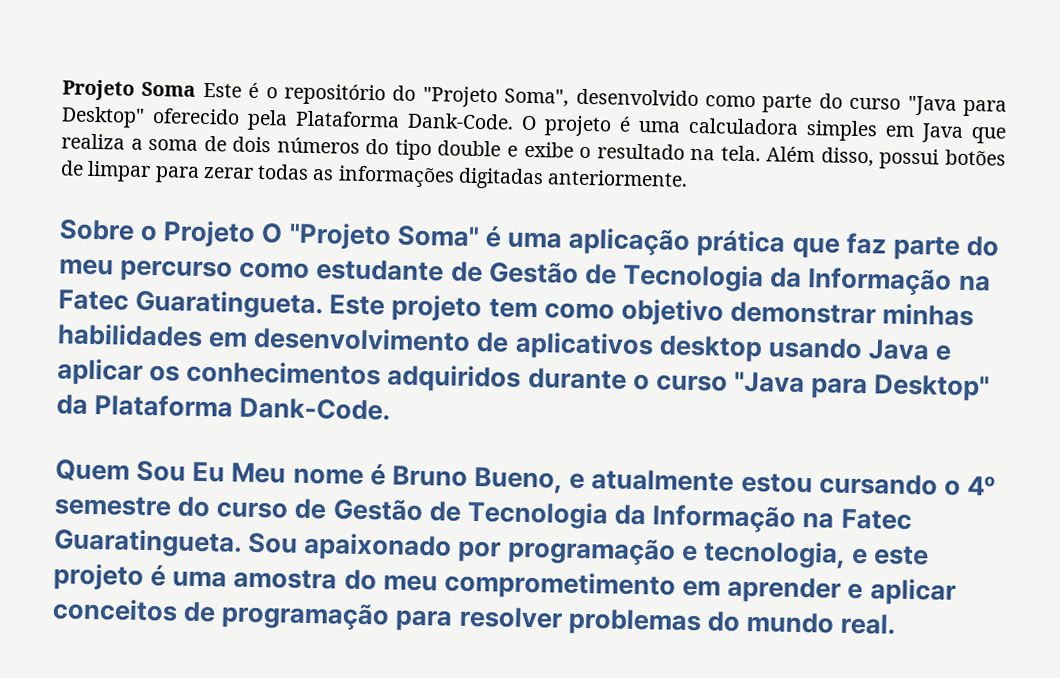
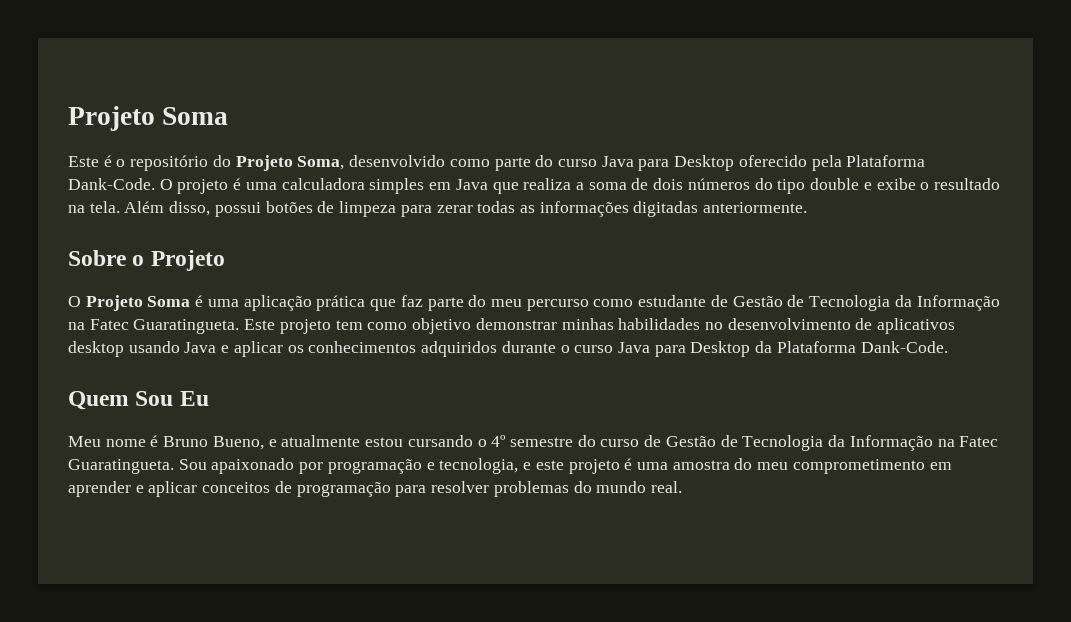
[62,79,197,101] Projeto Soma -> [68,106,229,131] Projeto Soma //
[422,85,570,108] "Projeto Soma", -> [235,155,345,171] Projeto Soma,
[907,95,1007,117] [61,106,145,128] "Java para Desktop" -> [601,155,735,171] Java para Desktop
[87,160,152,183] limpar -> [339,201,397,217] limpeza
[261,222,480,251] O "Projeto Soma" -> [68,295,191,311] // O Projeto Soma
[208,331,249,348] em -> [704,322,723,330] no
[734,371,991,402] "Java para Desktop" -> [617,341,751,357] Java para Desktop
(226, 472) none -> (209, 398) //

